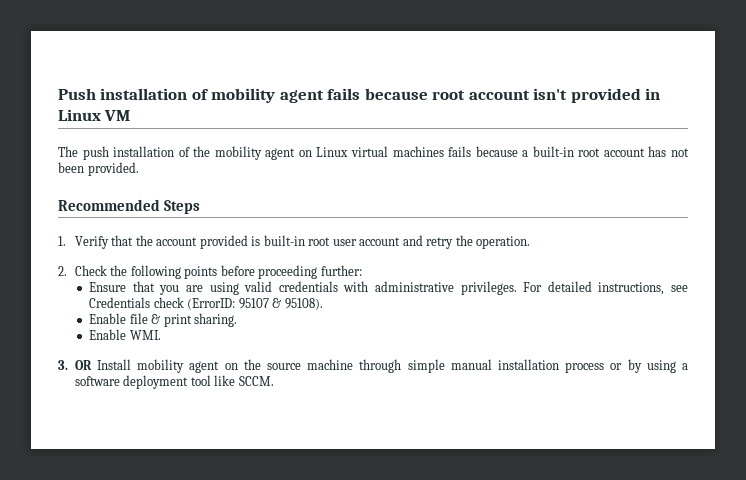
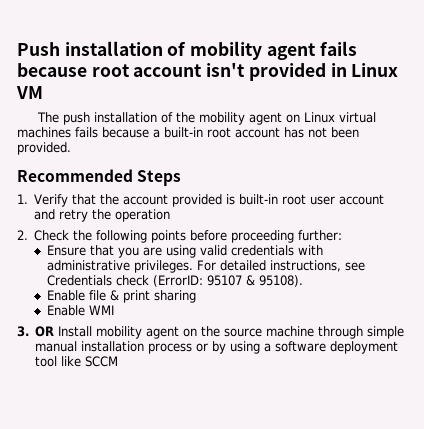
[476,236,531,249] operation. -> [115,209,171,222] operation
[194,313,238,327] [89,329,161,340] sharing. // Enable WMI. -> [153,290,196,303] [46,305,114,316] sharing // Enable WMI
[238,376,274,386] SCCM. -> [85,356,119,367] SCCM

